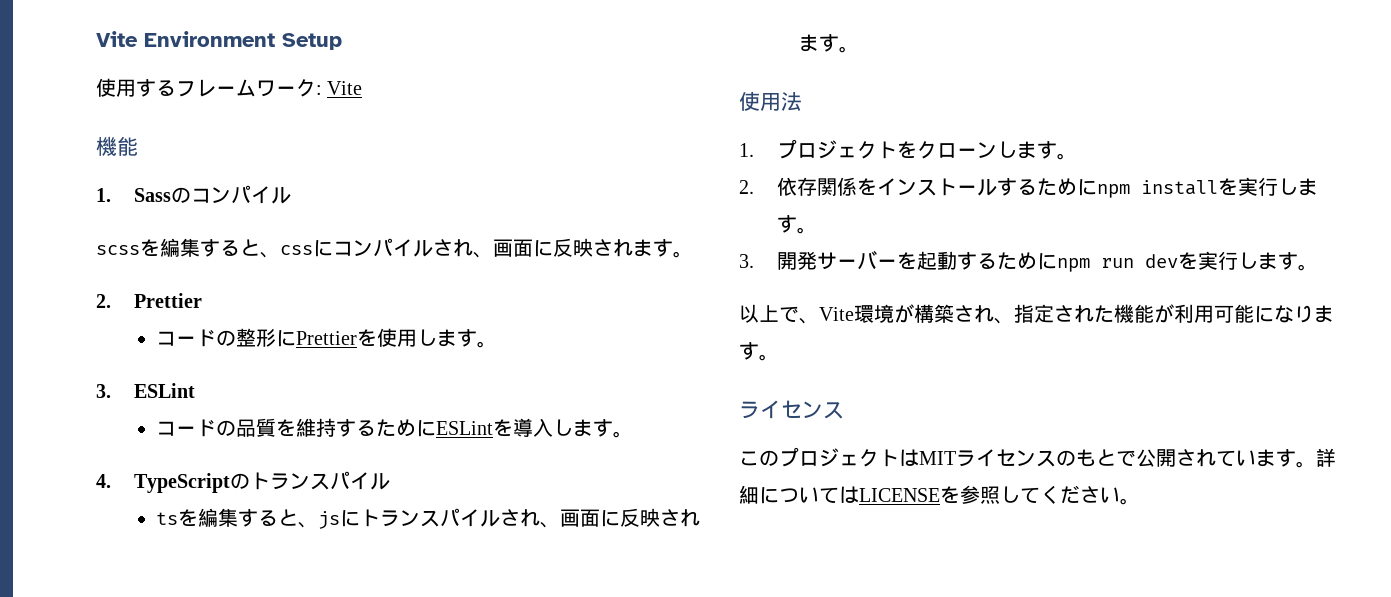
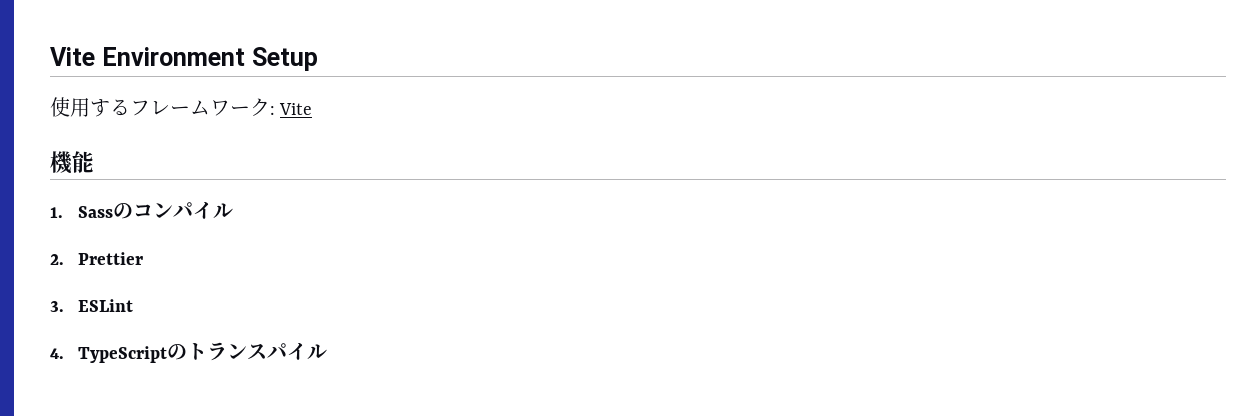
[96,238,693,258] [96,293,203,308] [156,328,498,348] [96,383,196,398] [156,418,634,438] scssを編集すると、cssにコンパイルされ、画面に反映されます。 // 2. Prettier // コードの整形にPrettierを使用します。 // 3. ESLint // コードの品質を維持するためにESLintを導入します。 -> [50,252,144,265] [50,299,134,312] 2. Prettier // 3. ESLint
[156,508,701,529] [799,34,860,53] [739,91,802,111] [739,139,1078,160] [739,177,1319,198] [777,215,818,234] [739,250,1319,272] [739,304,1334,324] [739,342,779,361] [739,400,844,419] [739,447,1336,468] [739,485,1140,505] // tsを編集すると、jsにトランスパイルされ、画面に反映されます。 // 使用法 // 1.プロジェクトをクローンします。 // 2.依存関係をインストールするためにnpm installを実行します。 // 3.開発サーバーを起動するためにnpm run devを実行します。 // 以上で、Vite環境が構築され、指定された機能が利用可能になります。 // ライセンス // このプロジェクトはMITライセンスのもとで公開されています。詳細についてはLICENSEを参照してください。 -> (328, 351) none

